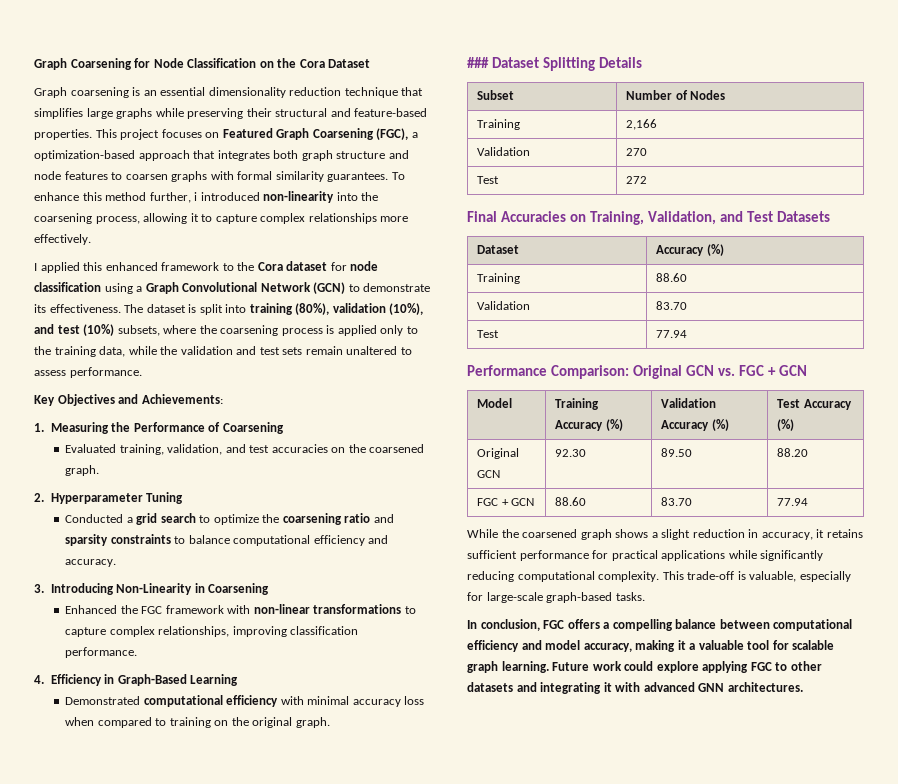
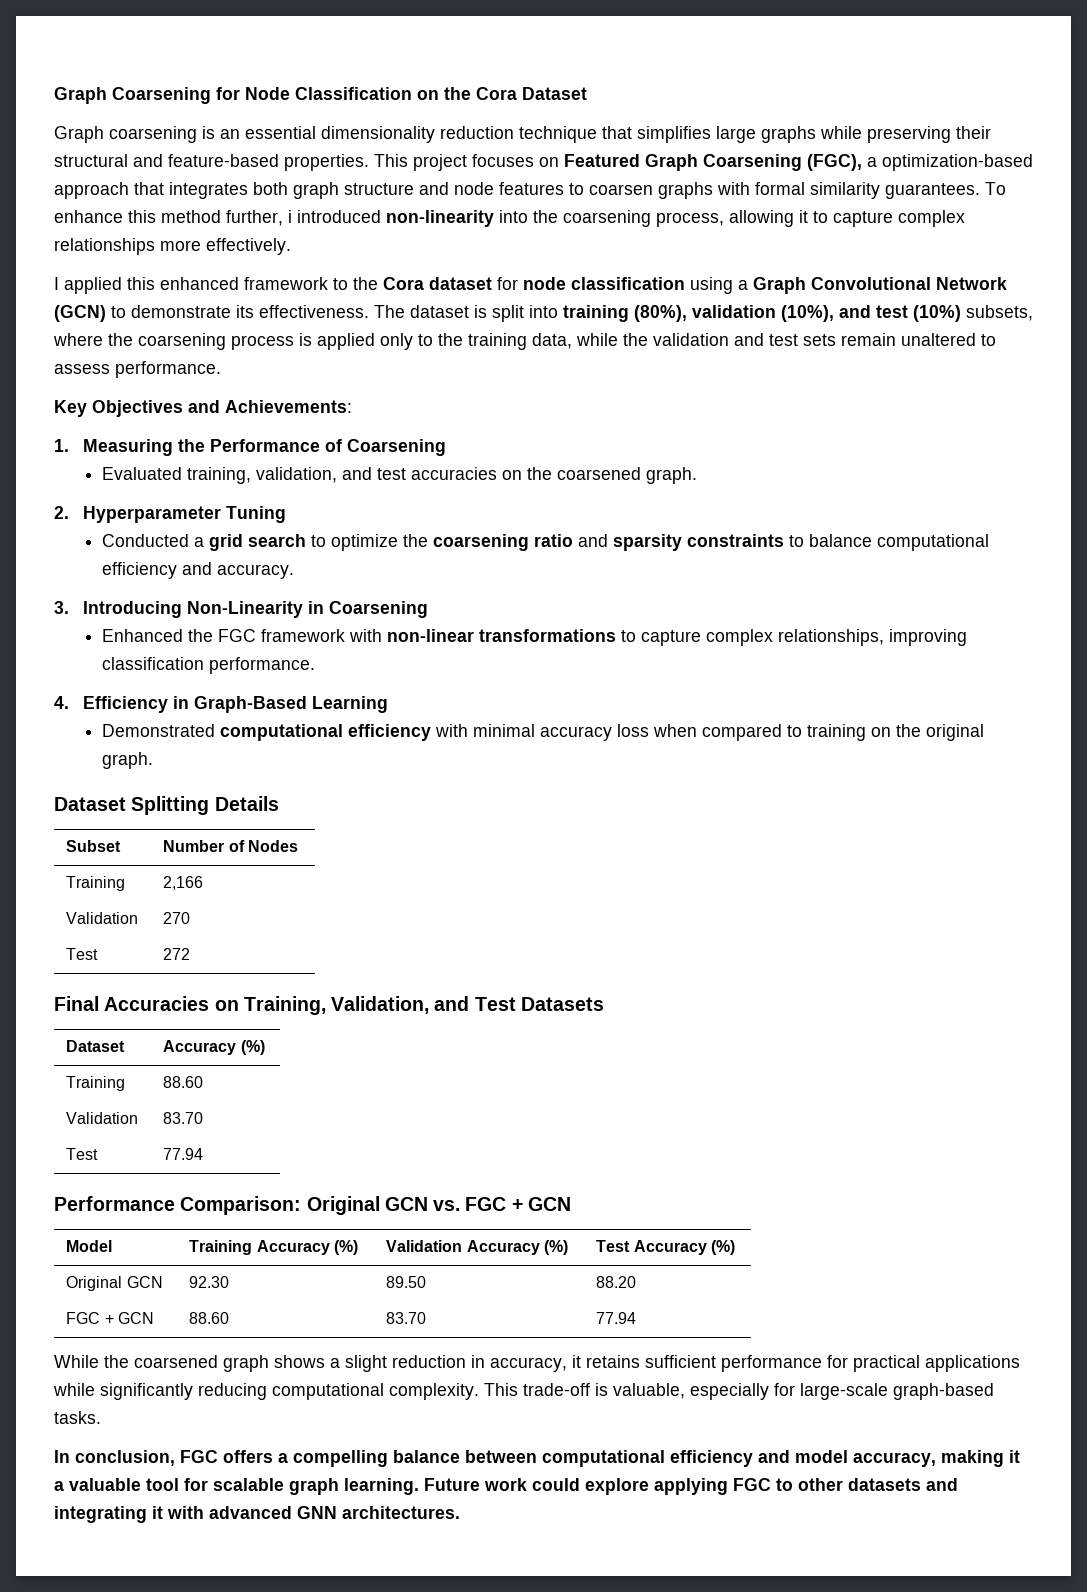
[467,57,489,68] ### -> (154, 760) none

